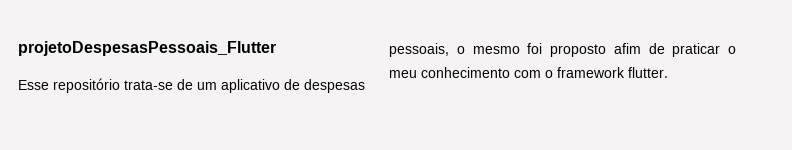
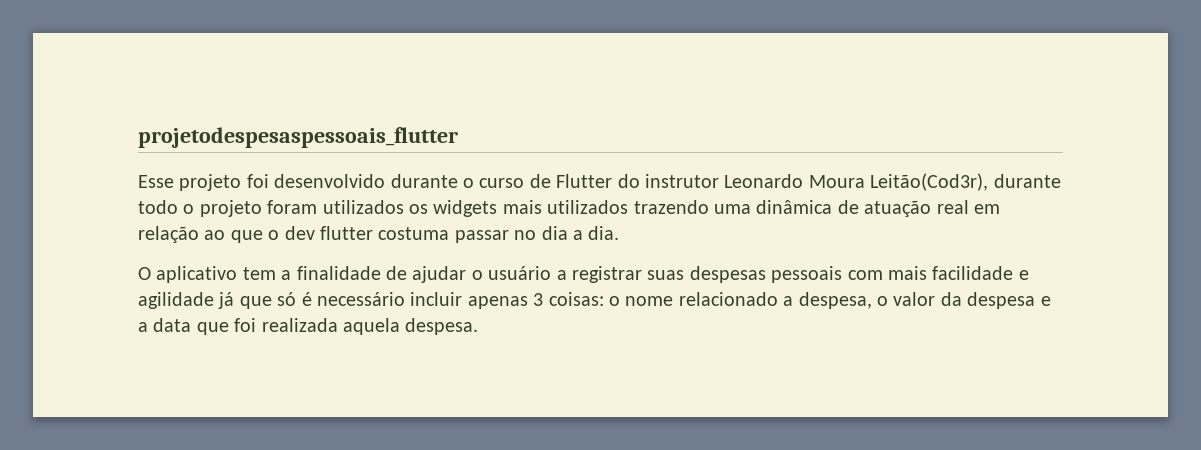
[18,41,276,56] projetoDespesasPessoais_Flutter -> [138,127,458,148] projetodespesaspessoais_flutter
[53,78,365,93] [389,43,736,57] [389,67,668,78] repositório trata-se de um aplicativo de despesas pessoais, o mesmo foi proposto afim de praticar o meu conhecimento com o framework flutter. -> [179,173,1061,191] [138,200,1000,217] [138,226,620,243] [138,266,1029,283] [138,292,1051,309] [138,318,479,335] projeto foi desenvolvido durante o curso de Flutter do instrutor Leonardo Moura Leitão(Cod3r), durante todo o projeto foram utilizados os widgets mais utilizados trazendo uma dinâmica de atuação real em relação ao que o dev flutter costuma passar no dia a dia. // O aplicativo tem a finalidade de ajudar o usuário a registrar suas despesas pessoais com mais facilidade e agilidade já que só é necessário incluir apenas 3 coisas: o nome relacionado a despesa, o valor da despesa e a data que foi realizada aquela despesa.

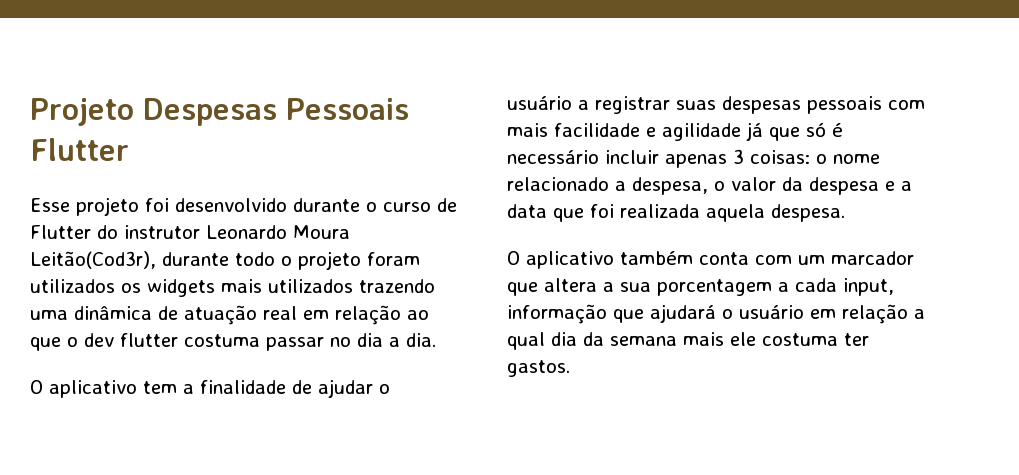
[138,127,458,148] projetodespesaspessoais_flutter -> [30,98,409,126] [30,138,129,161] Projeto Despesas Pessoais Flutter
(479, 326) none -> [507,251,914,269] [507,278,894,296] [507,304,925,324] [507,332,869,350] [507,360,570,377] // O aplicativo também conta com um marcador que altera a sua porcentagem a cada input, informação que ajudará o usuário em relação a qual dia da semana mais ele costuma ter gastos.

